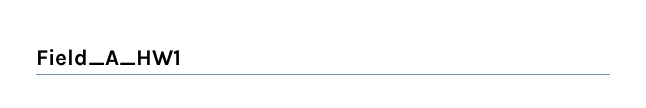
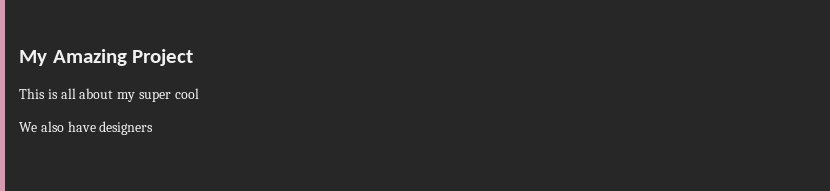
[36,49,181,66] Field_A_HW1 -> [19,49,194,66] [19,88,199,102] [19,121,154,135] My Amazing Project // This is all about my super cool // We also have designers

